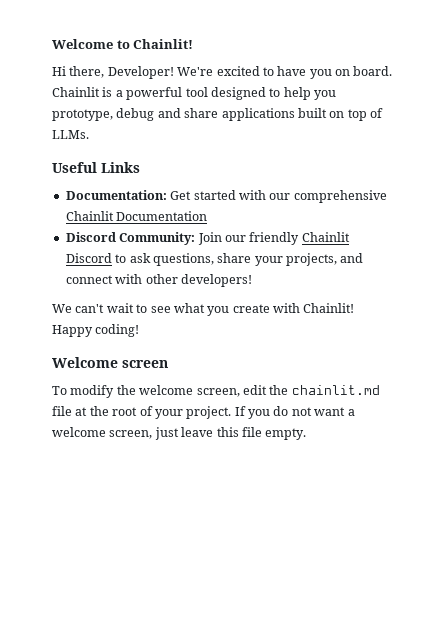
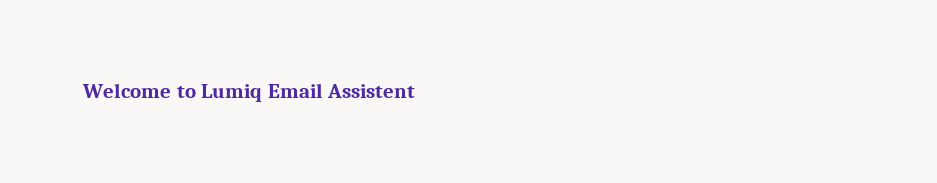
[133,39,194,49] [52,66,393,79] [52,87,336,100] [52,108,383,121] [52,130,89,139] [52,162,140,173] [65,190,387,203] [65,211,208,221] [65,232,350,245] [65,253,364,266] [65,274,252,287] [52,303,355,316] [52,324,140,337] [52,357,168,368] [52,385,380,398] [52,406,355,419] [52,427,307,440] Chainlit! // Hi there, Developer! We're excited to have you on board. Chainlit is a powerful tool designed to help you prototype, debug and share applications built on top of LLMs. // Useful Links // Documentation: Get started with our comprehensive Chainlit Documentation // Discord Community: Join our friendly Chainlit Discord to ask questions, share your projects, and connect with other developers! // We can't wait to see what you create with Chainlit! Happy coding! // Welcome screen // To modify the welcome screen, edit the chainlit.md file at the root of your project. If you do not want a welcome screen, just leave this file empty. -> [201,83,416,102] Lumiq Email Assistent

